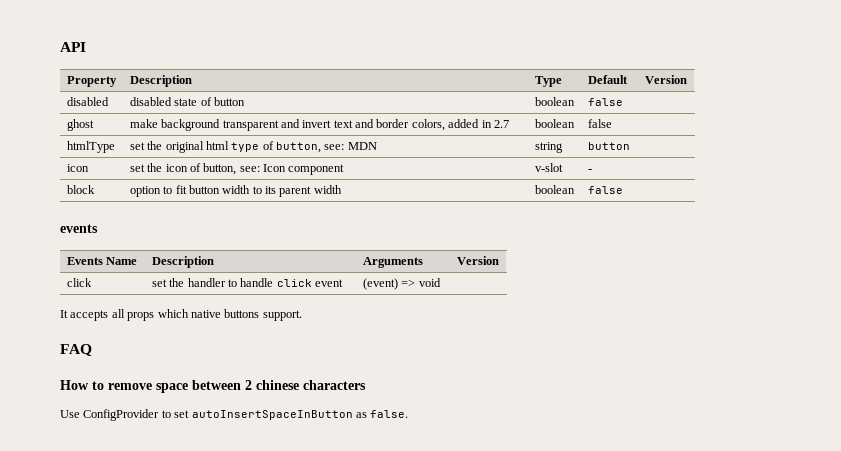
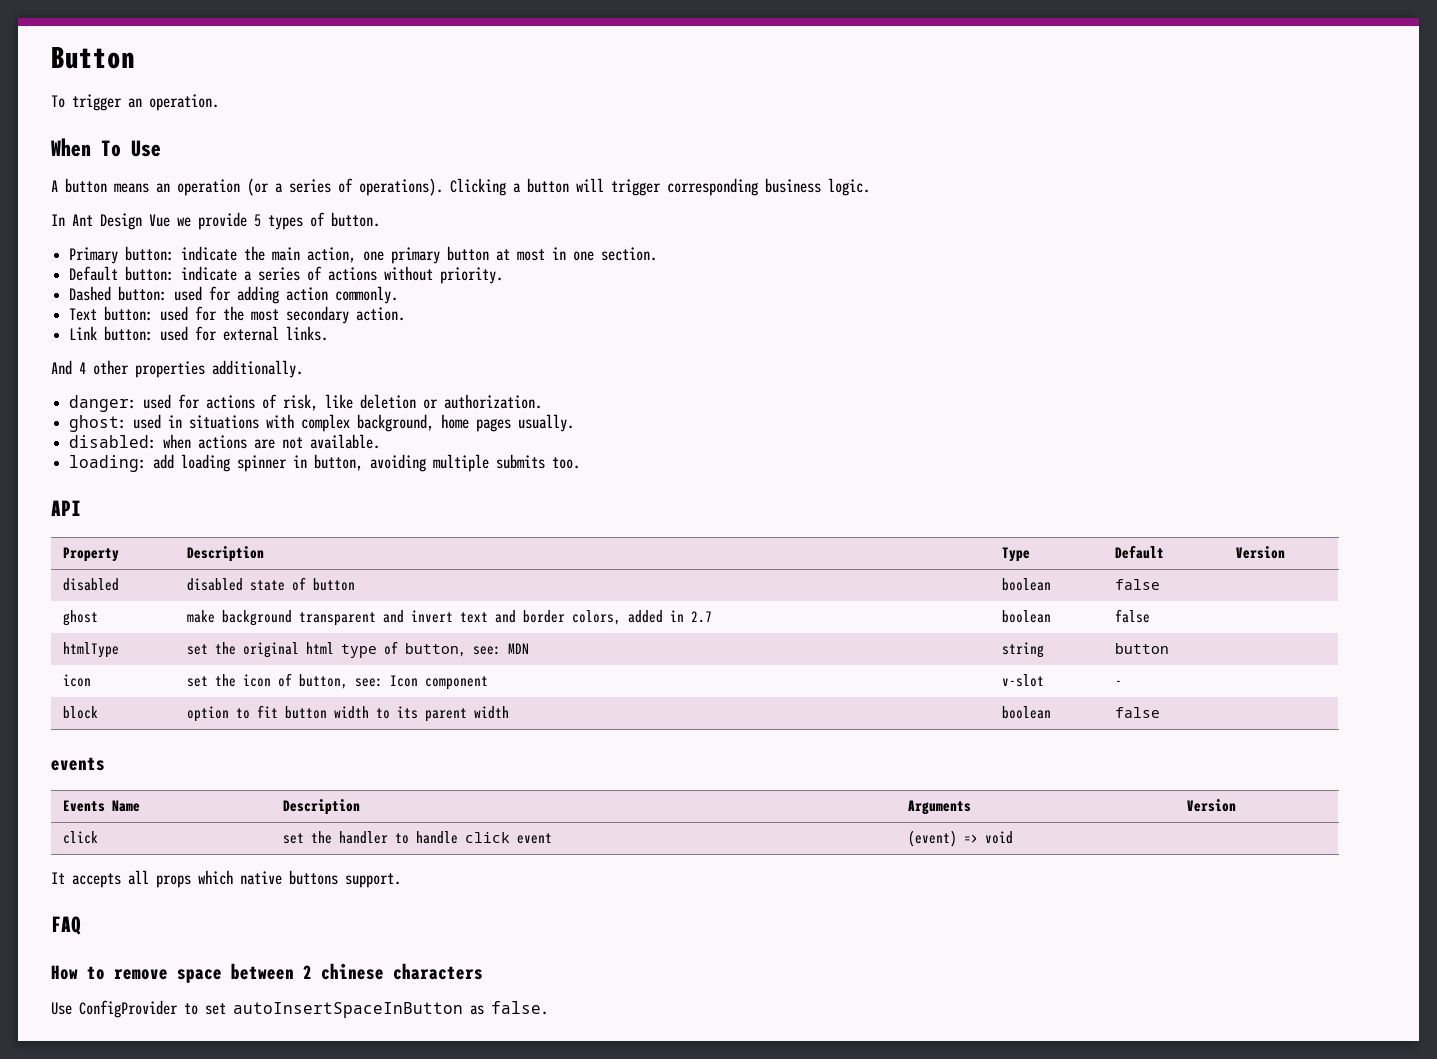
(60, 47) none -> [51,47,135,69] [51,94,219,111] [51,138,161,157] [51,178,870,196] [51,212,380,230] [69,246,658,264] [69,266,504,284] [69,286,399,304] [69,306,406,324] [69,326,329,341] [51,360,303,378] [69,394,543,412] [69,414,575,432] [69,434,381,449] [69,454,581,472] Button // To trigger an operation. // When To Use // A button means an operation (or a series of operations). Clicking a button will trigger corresponding business logic. // In Ant Design Vue we provide 5 types of button. // Primary button: indicate the main action, one primary button at most in one section. // Default button: indicate a series of actions without priority. // Dashed button: used for adding action commonly. // Text button: used for the most secondary action. // Link button: used for external links. // And 4 other properties additionally. // danger: used for actions of risk, like deletion or authorization. // ghost: used in situations with complex background, home pages usually. // disabled: when actions are not available. // loading: add loading spinner in button, avoiding multiple submits too. //

